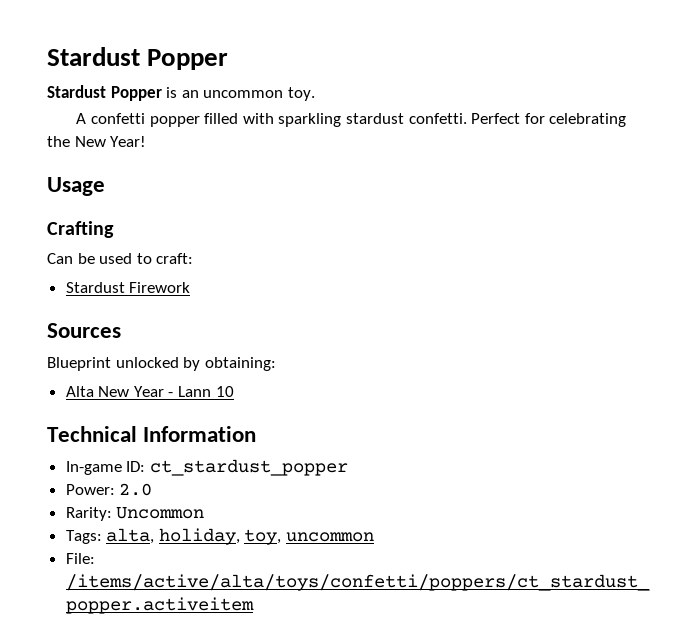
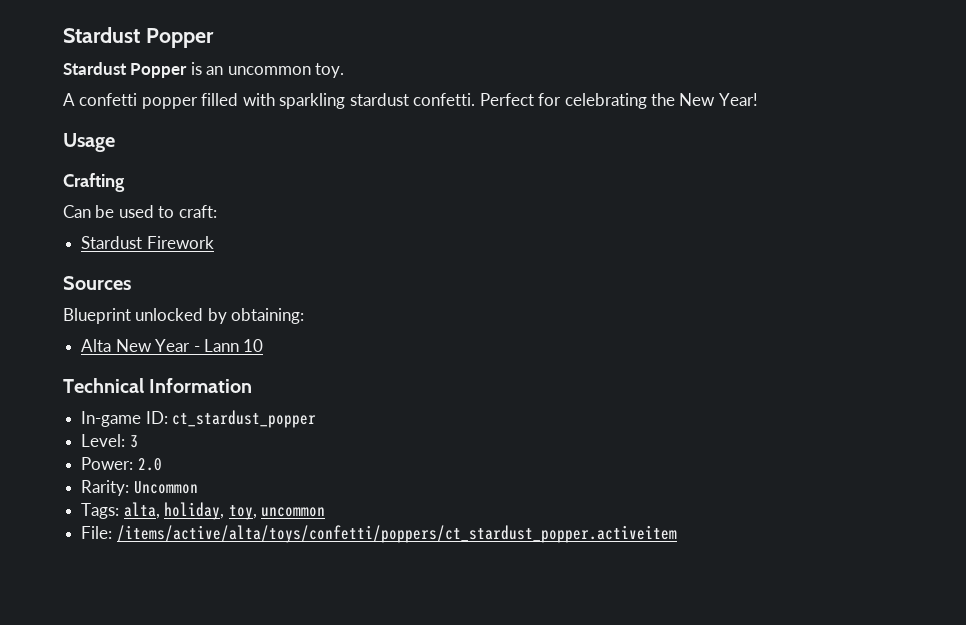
(348, 467) none -> [81,434,138,448] // Level: 3

